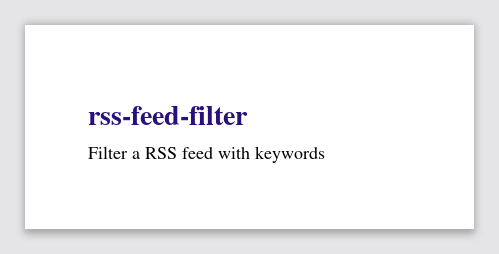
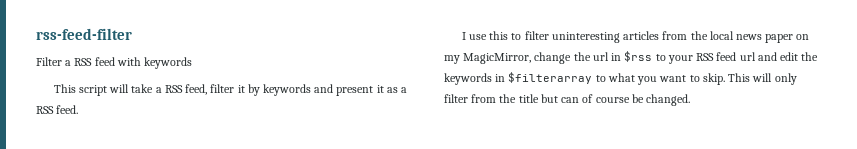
(325, 154) none -> [53,84,408,96] [36,105,79,114] [461,31,810,43] [444,51,819,64] [444,72,797,85] [444,94,691,106] // This script will take a RSS feed, filter it by keywords and present it as a RSS feed. // I use this to filter uninteresting articles from the local news paper on my MagicMirror, change the url in $rss to your RSS feed url and edit the keywords in $filterarray to what you want to skip. This will only filter from the title but can of course be changed.

